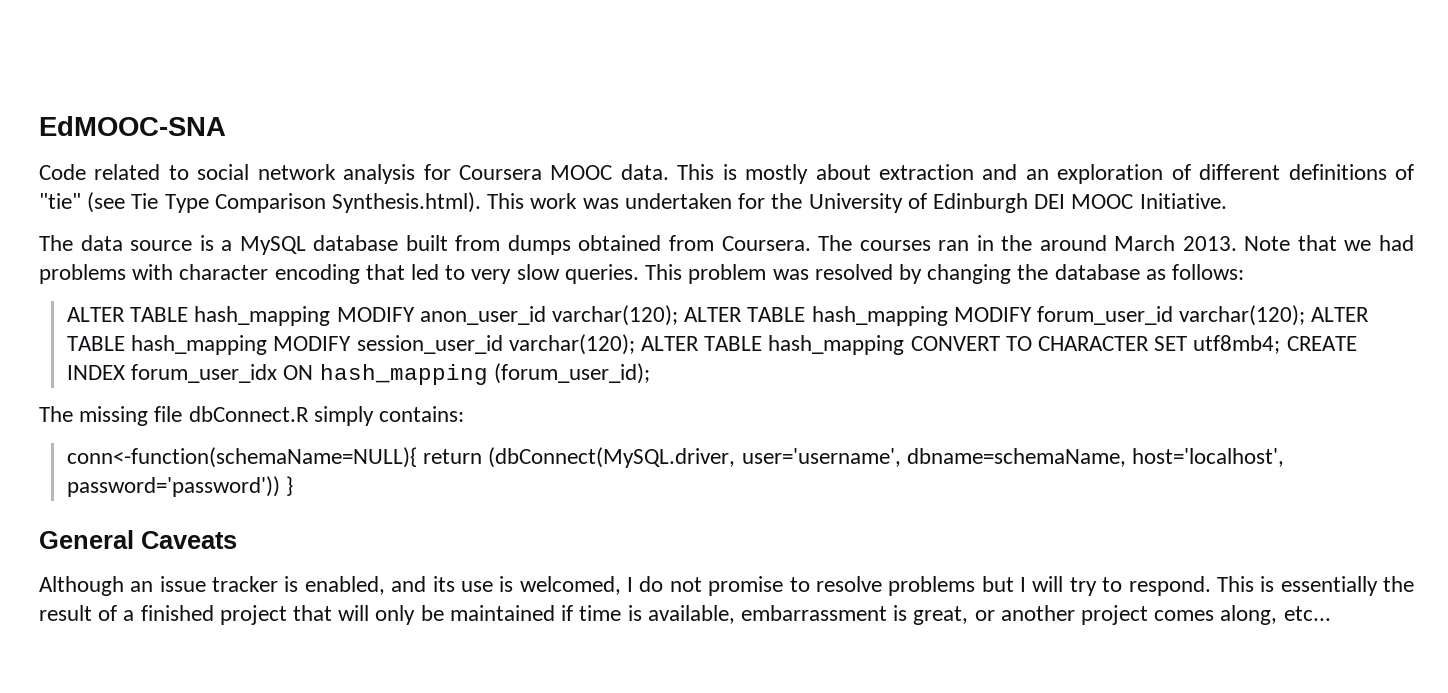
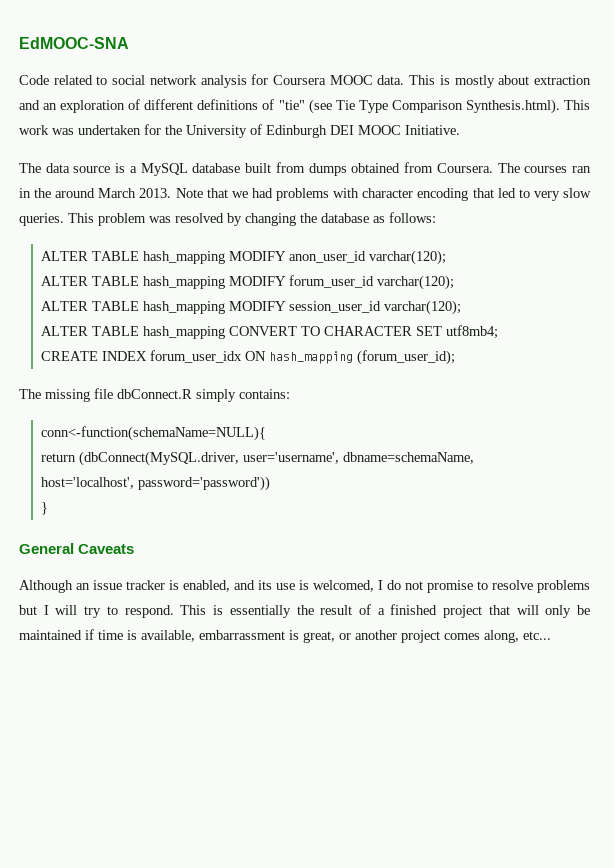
(678, 315) none -> (447, 257) //
(1306, 315) none -> (455, 282) //
(635, 344) none -> (462, 307) //
(1281, 344) none -> (499, 332) //
(417, 457) none -> (267, 433) //
(1126, 457) none -> (475, 458) //
(280, 486) none -> (271, 483) //

